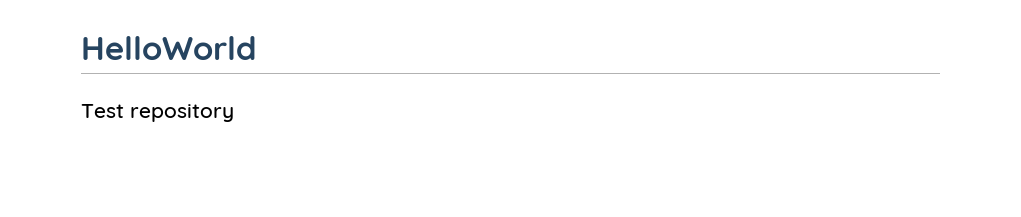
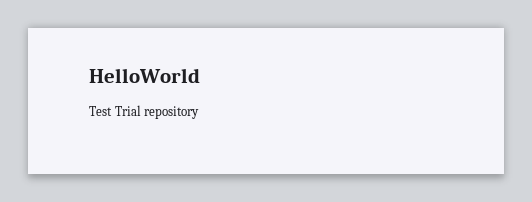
(124, 111) none -> [114,105,141,116] Trial

